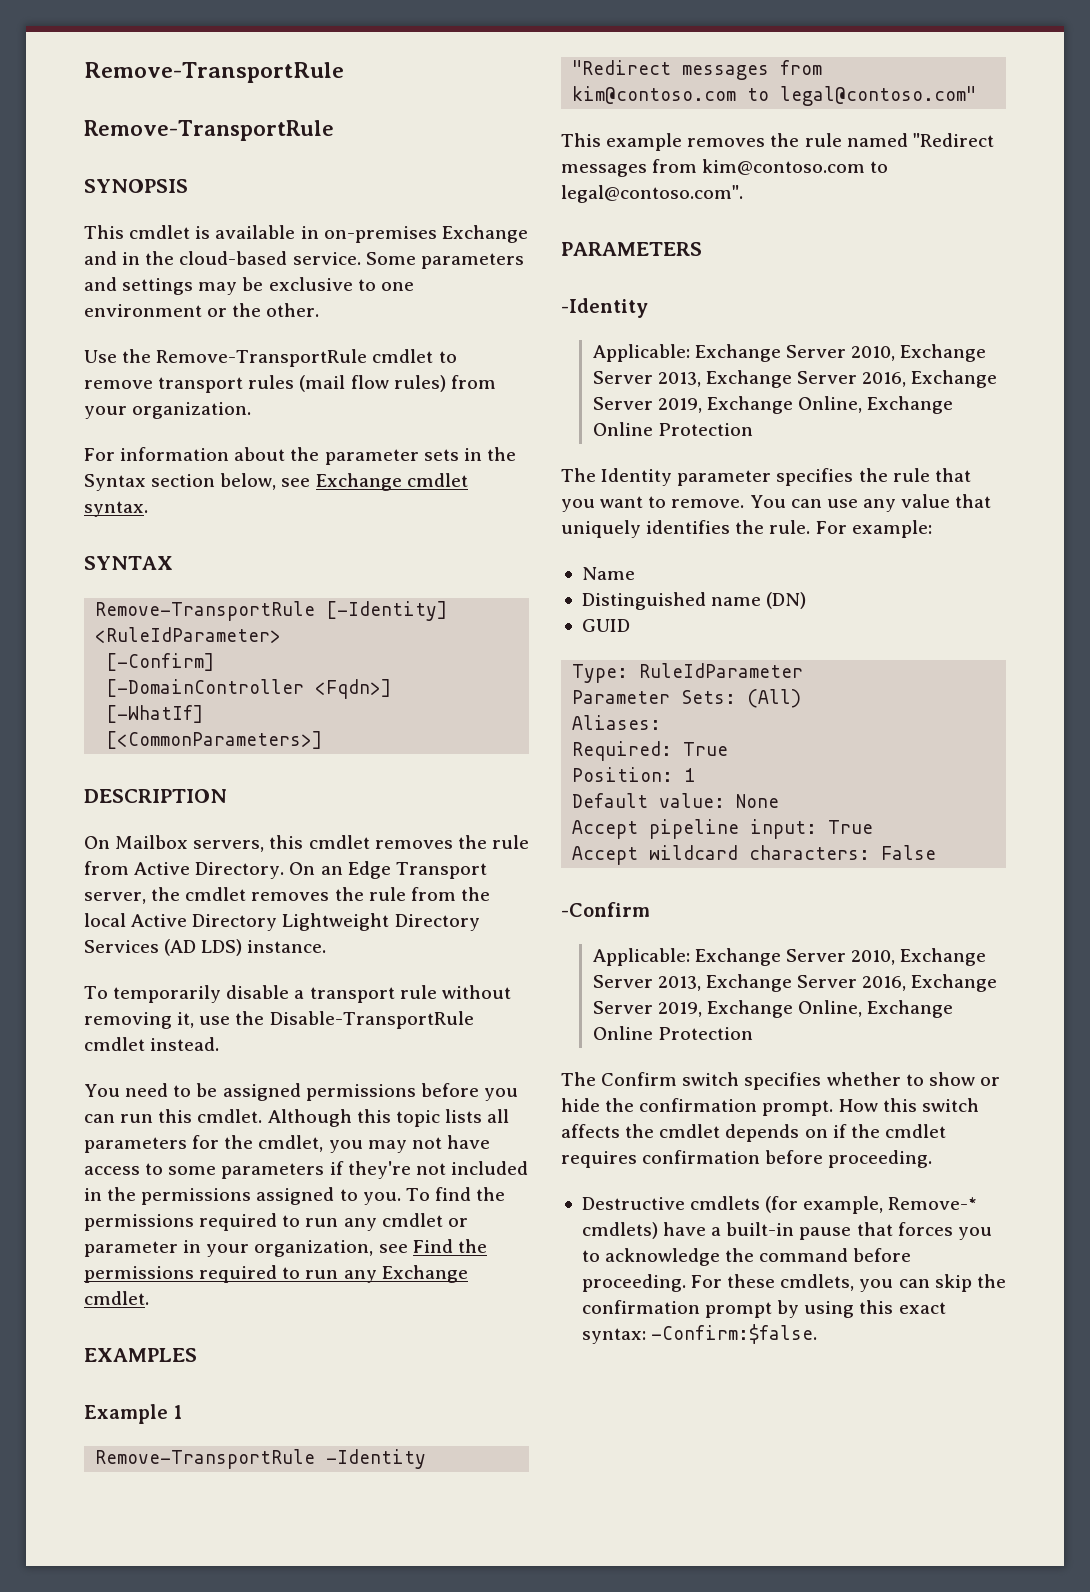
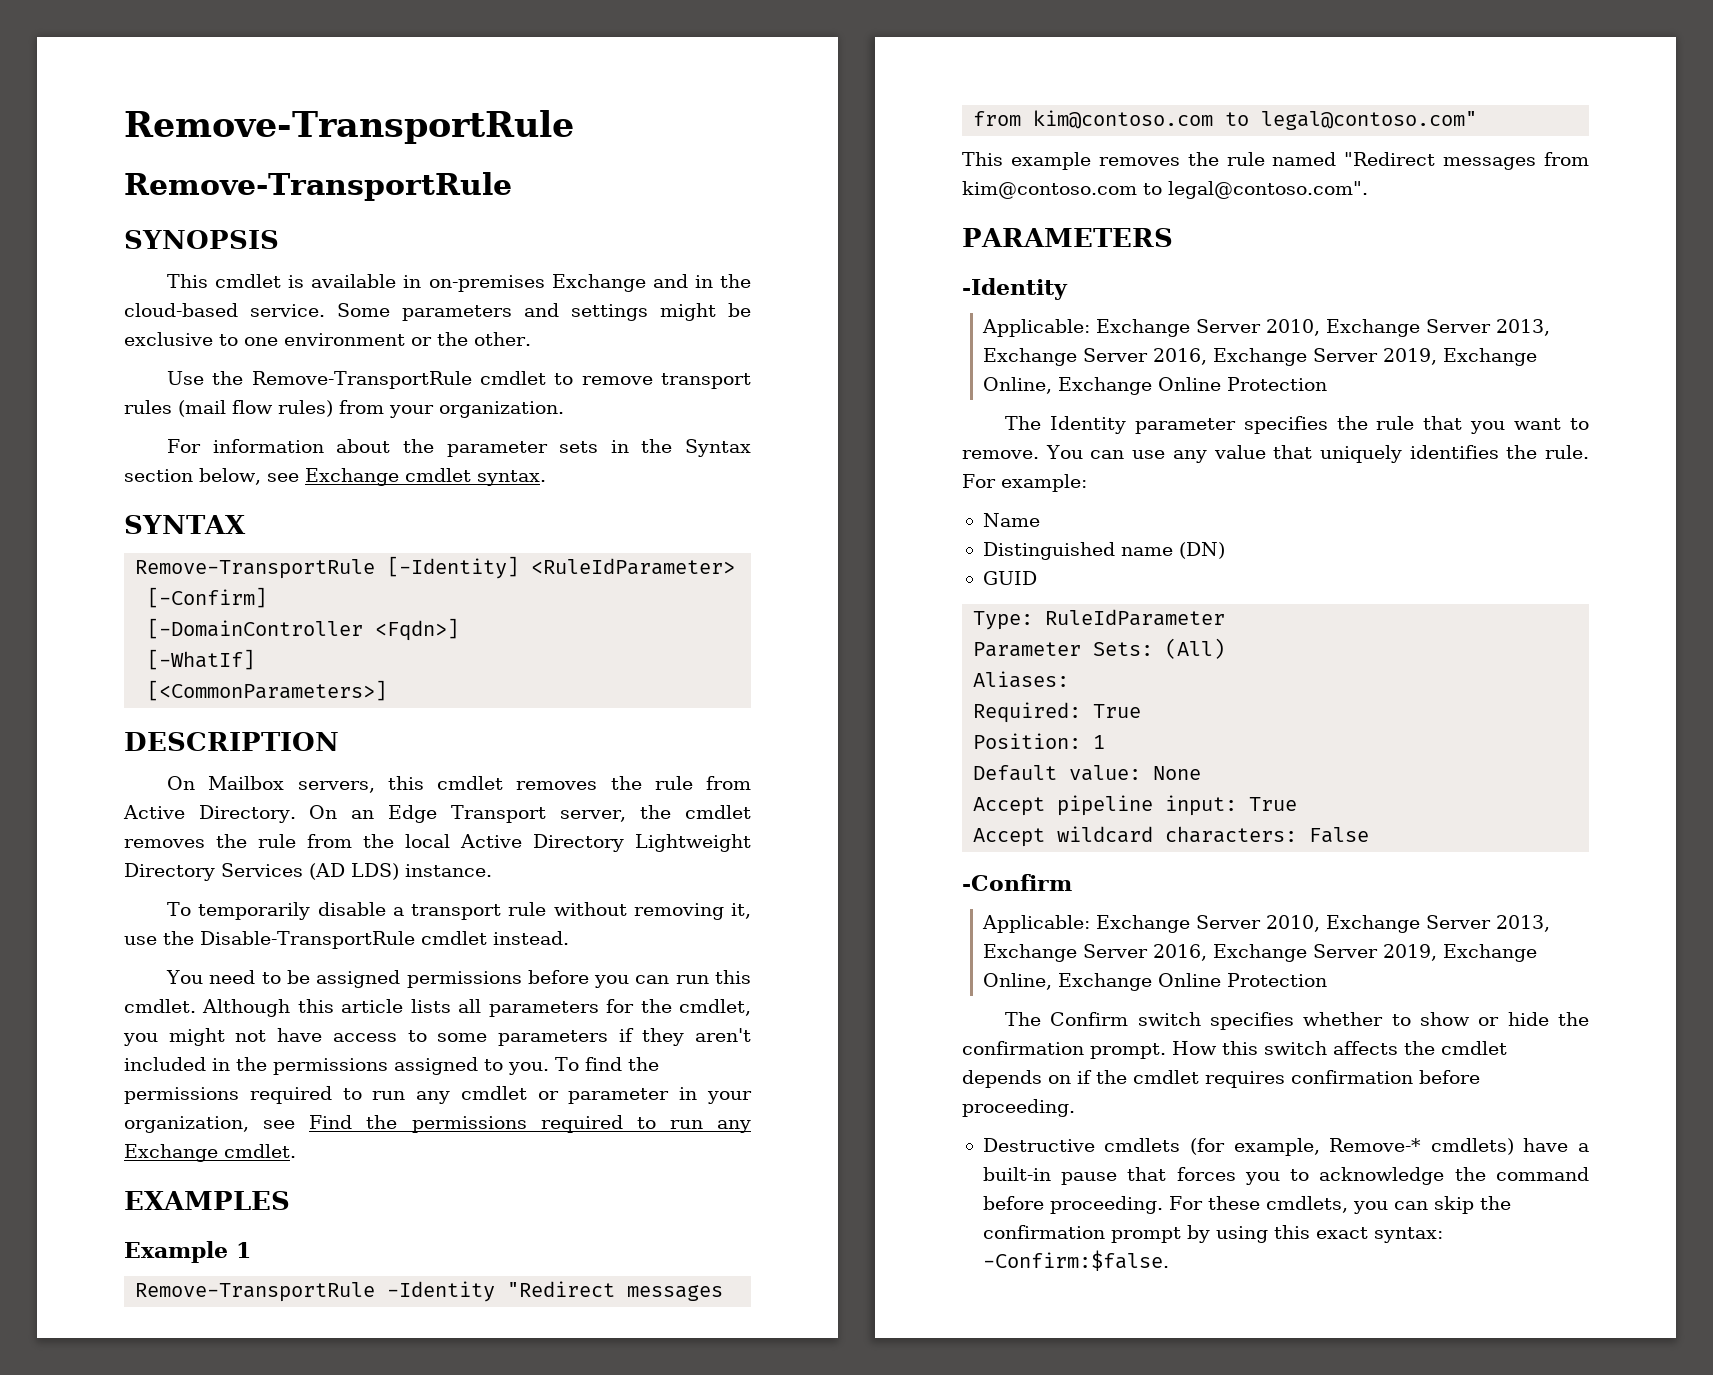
[198,282,238,295] may -> [660,303,716,321] might
[395,1110,440,1127] topic -> [341,999,404,1013] article
[367,1140,407,1153] may -> [168,1028,225,1046] might
[347,1161,446,1179] they're not -> [642,1028,751,1046] they aren't

